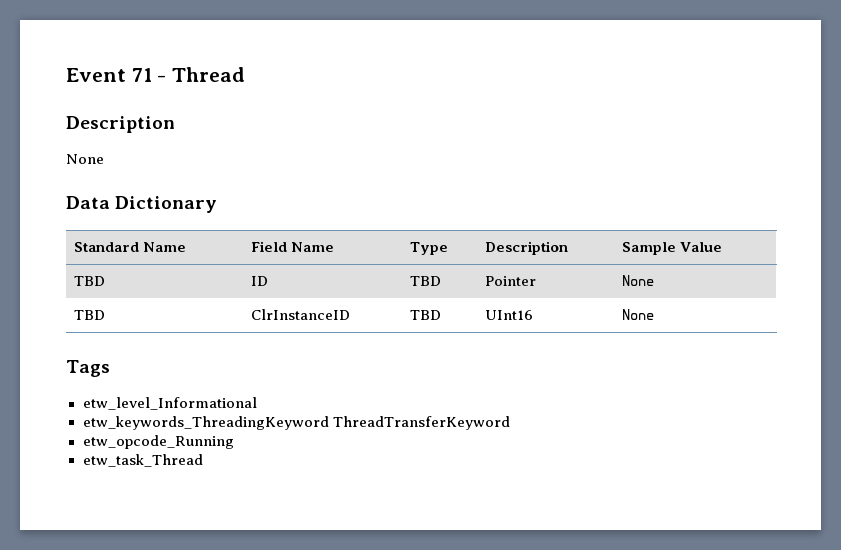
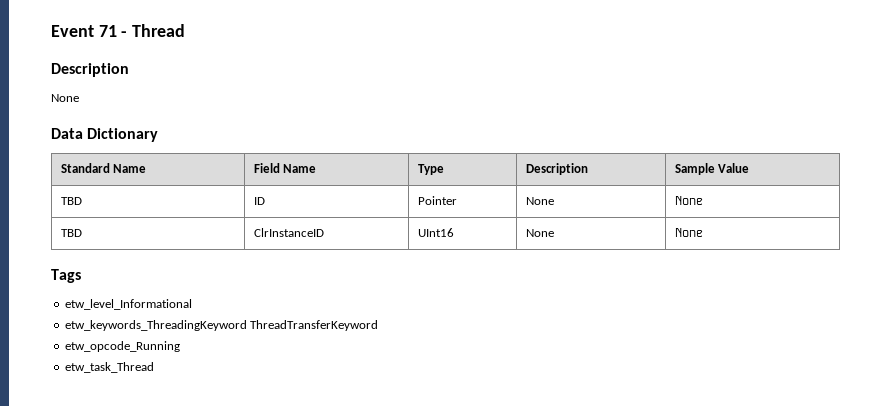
[410,276,442,286] [485,276,537,286] TBD | Pointer -> [417,196,457,205] [525,197,554,205] Pointer | None
[410,310,442,320] [485,310,534,320] TBD | UInt16 -> [417,228,454,237] [525,229,554,237] UInt16 | None

